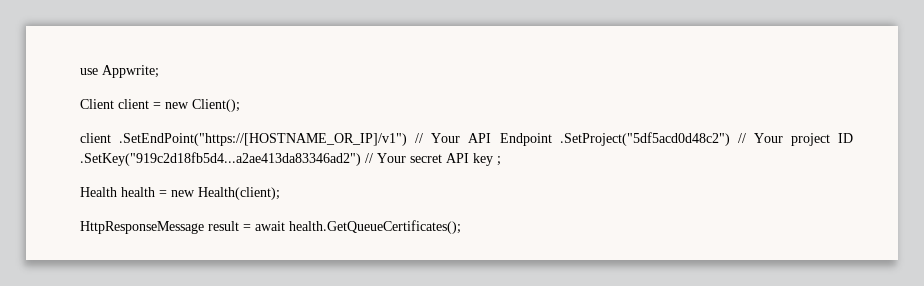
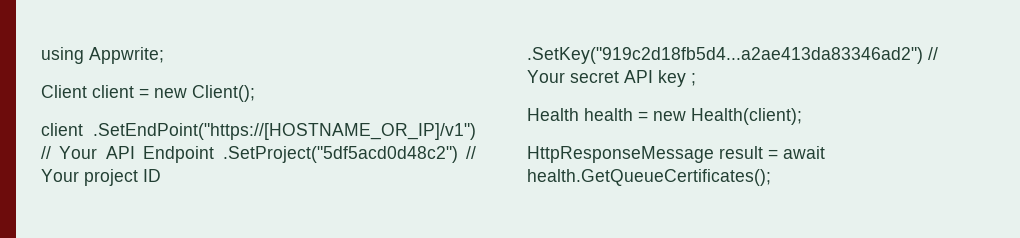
[80,68,98,75] use -> [41,47,84,64] using

